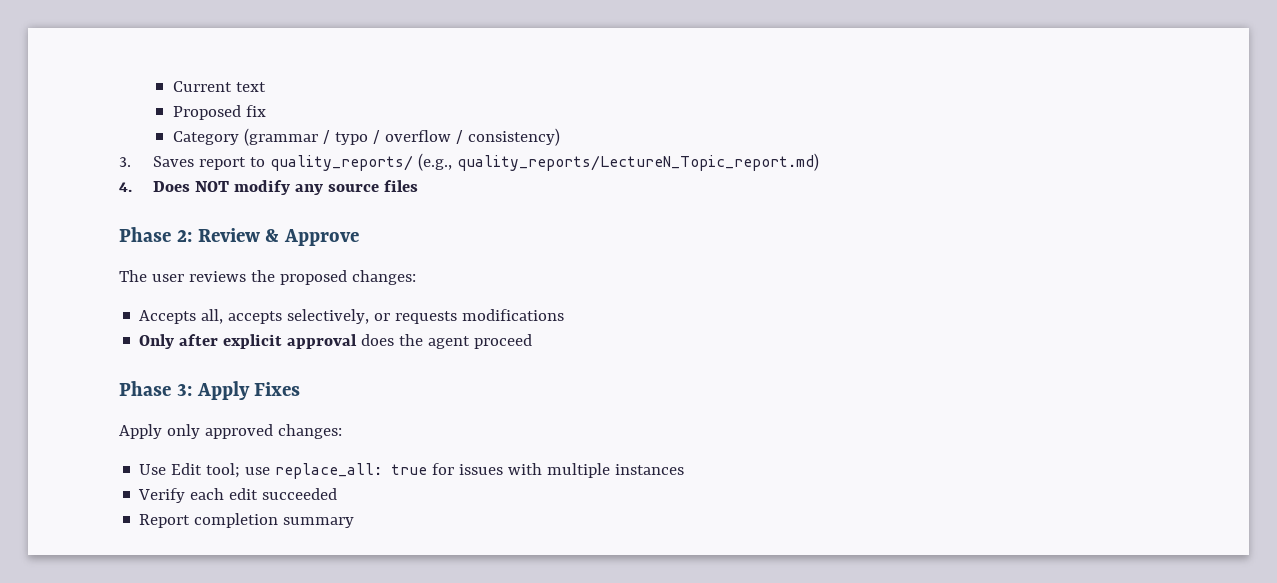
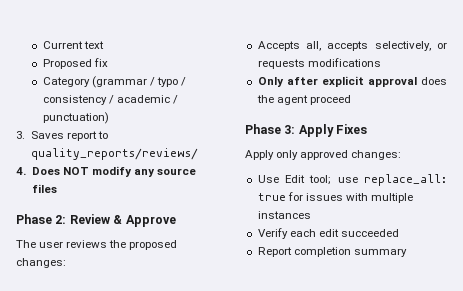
[385,128,561,146] overflow / consistency) -> [42,95,178,105] [42,112,109,124] consistency / academic / punctuation)
[269,153,819,171] quality_reports/ (e.g., quality_reports/LectureN_Topic_report.md) -> [30,148,198,160] quality_reports/reviews/

